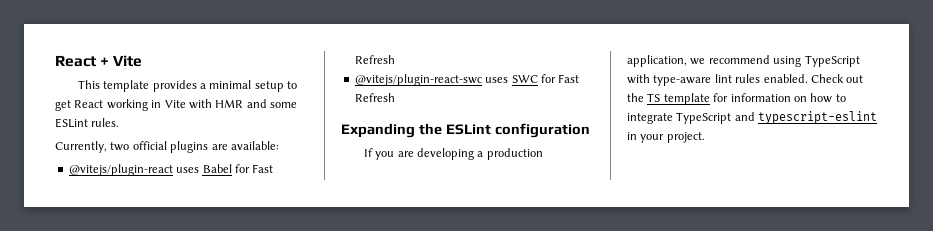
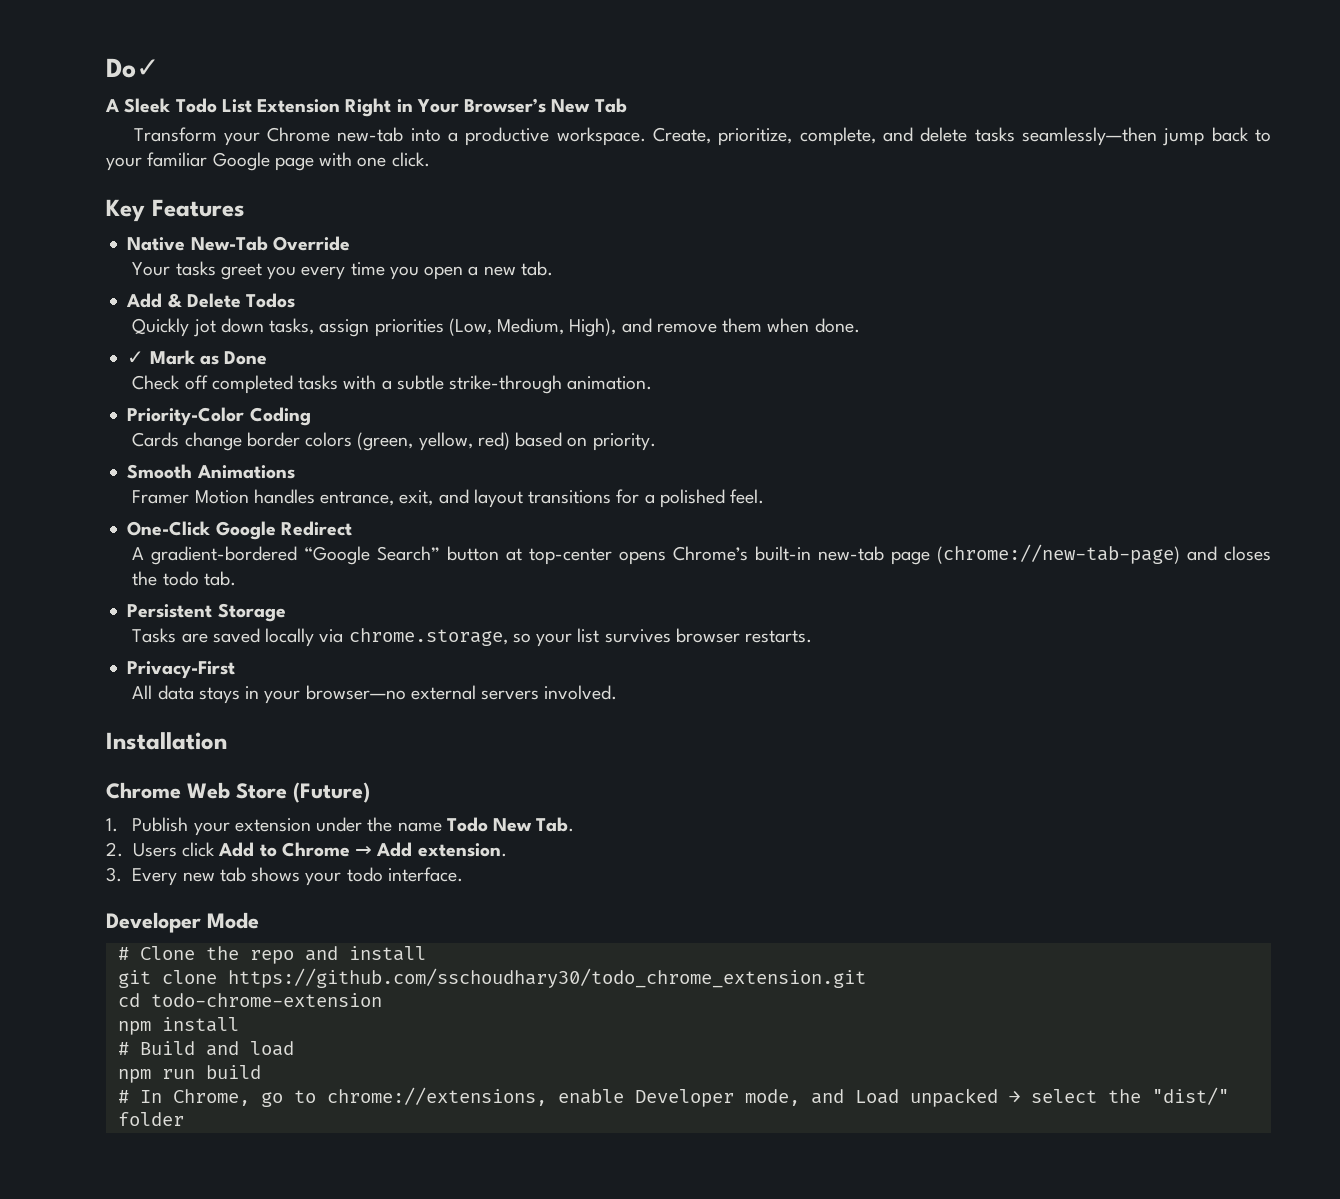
[55,55,143,67] [77,80,298,92] [55,99,297,111] [55,118,120,128] [55,141,279,153] [68,164,274,176] [354,55,395,64] [354,74,580,86] [354,93,395,102] [341,123,590,138] [363,148,543,160] [627,55,860,67] [627,74,864,86] [627,93,846,105] [627,111,878,124] [627,132,705,143] React + Vite // This template provides a minimal setup to get React working in Vite with HMR and some ESLint rules. // Currently, two official plugins are available: // @vitejs/plugin-react uses Babel for Fast Refresh // @vitejs/plugin-react-swc uses SWC for Fast Refresh // Expanding the ESLint configuration // If you are developing a production application, we recommend using TypeScript with type-aware lint rules enabled. Check out the TS template for information on how to integrate TypeScript and typescript-eslint in your project. -> [106,58,159,78] [105,98,627,117] [133,127,1271,146] [106,152,430,171] [106,199,245,222] [127,236,350,251] [132,261,553,280] [126,293,296,308] [132,318,860,337] [127,350,268,365] [132,375,653,394] [127,407,311,426] [132,432,656,451] [127,464,295,479] [132,489,765,508] [127,521,352,540] [132,544,1271,565] [132,571,236,586] [127,603,286,622] [132,628,813,647] [127,661,236,679] [132,685,618,704] [106,732,227,750] [106,782,370,803] [106,817,575,836] [106,842,507,857] [106,867,463,886] [106,912,259,933] [117,946,426,964] [117,968,866,988] [117,993,382,1007] [117,1017,239,1035] [117,1041,294,1056] [117,1065,261,1083] [117,1087,1229,1107] [117,1112,184,1126] Do✓ // A Sleek Todo List Extension Right in Your Browser’s New Tab // Transform your Chrome new-tab into a productive workspace. Create, prioritize, complete, and delete tasks seamlessly—then jump back to your familiar Google page with one click. // Key Features // Native New-Tab Override // Your tasks greet you every time you open a new tab. // Add & Delete Todos // Quickly jot down tasks, assign priorities (Low, Medium, High), and remove them when done. // ✓ Mark as Done // Check off completed tasks with a subtle strike-through animation. // Priority-Color Coding // Cards change border colors (green, yellow, red) based on priority. // Smooth Animations // Framer Motion handles entrance, exit, and layout transitions for a polished feel. // One-Click Google Redirect // A gradient-bordered “Google Search” button at top-center opens Chrome’s built-in new-tab page (chrome://new-tab-page) and closes the todo tab. // Persistent Storage // Tasks are saved locally via chrome.storage, so your list survives browser restarts. // Privacy-First // All data stays in your browser—no external servers involved. // Installation // Chrome Web Store (Future) // 1. Publish your extension under the name Todo New Tab. // 2. Users click Add to Chrome → Add extension. // 3. Every new tab shows your todo interface. // Developer Mode // # Clone the repo and install // git clone https://github.com/sschoudhary30/todo_chrome_extension.git // cd todo-chrome-extension // npm install // # Build and load // npm run build // # In Chrome, go to chrome://extensions, enable Developer mode, and Load unpacked → select the "dist/" folder

